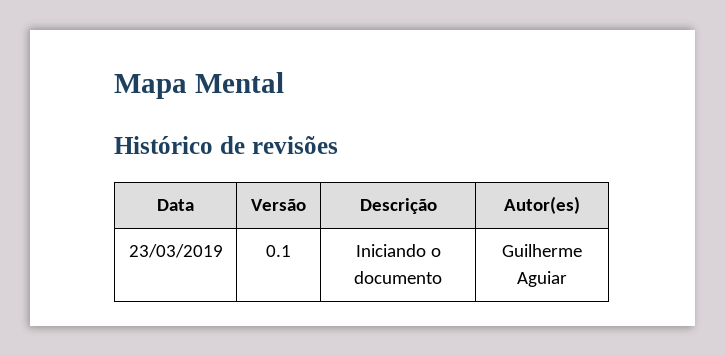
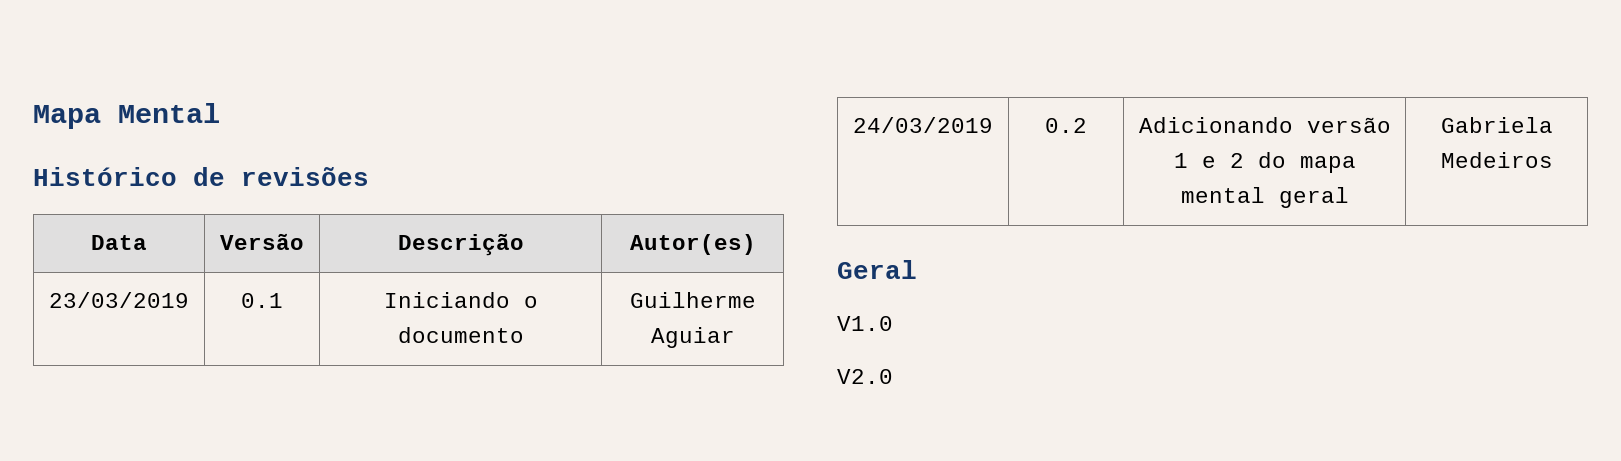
(567, 279) none -> [853,117,993,133] [1045,118,1087,133] [1138,117,1391,133] [1173,152,1356,173] [1180,187,1349,208] [1440,117,1553,133] [1440,152,1553,168] [837,260,917,279] [837,316,893,331] [837,369,893,384] // 24/03/2019 | 0.2 | Adicionando versão 1 e 2 do mapa mental geral | Gabriela Medeiros // Geral // V1.0 // V2.0

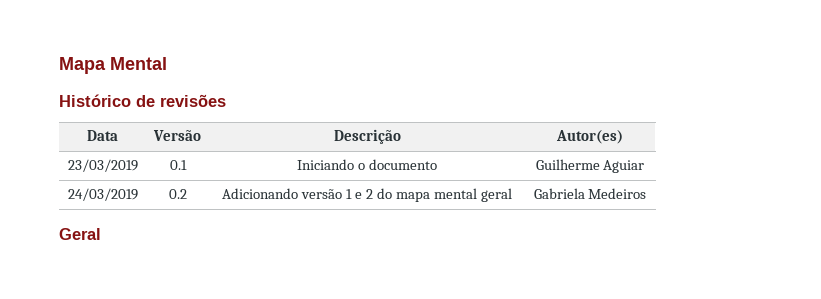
[837,316,893,331] [837,369,893,384] // V1.0 // V2.0 -> (101, 234) none

